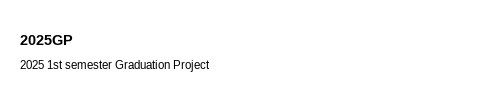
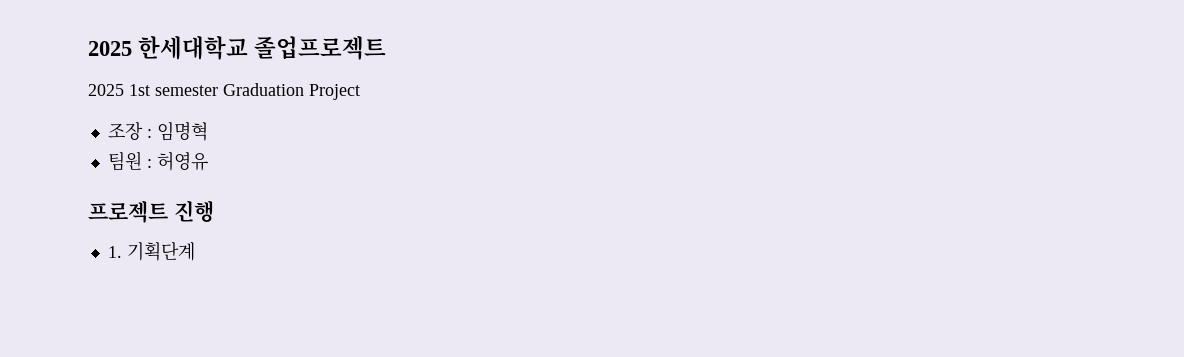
[20,35,73,45] 2025GP -> [88,36,387,60] 2025 한세대학교 졸업프로젝트
(211, 66) none -> [107,121,208,141] [107,151,208,171] [88,200,214,223] [107,242,195,261] // 조장 : 임명혁 // 팀원 : 허영유 // 프로젝트 진행 // 1. 기획단계

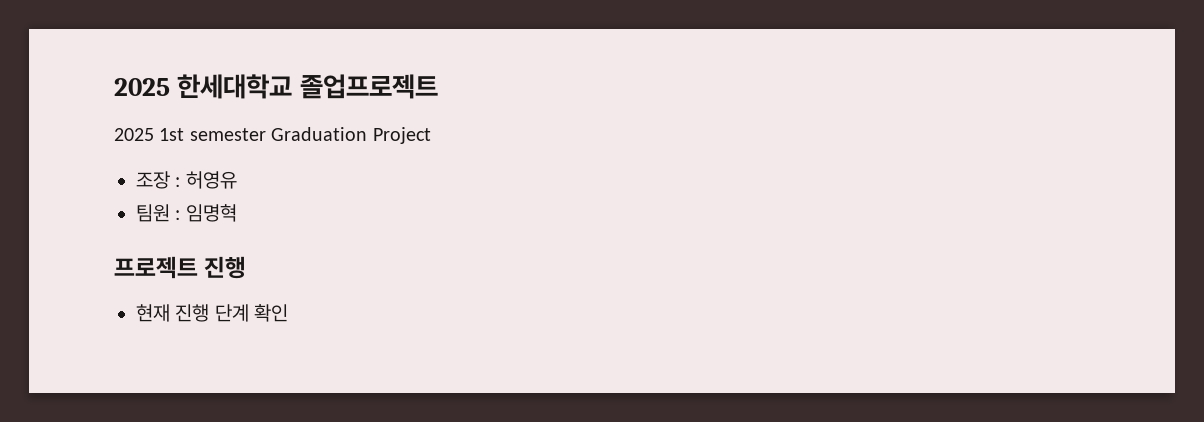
[156,121,208,141] 임명혁 -> [185,171,237,189] 허영유
[156,151,208,171] 허영유 -> [185,204,237,222] 임명혁
[107,242,195,261] 1. 기획단계 -> [136,304,289,322] 현재 진행 단계 확인

